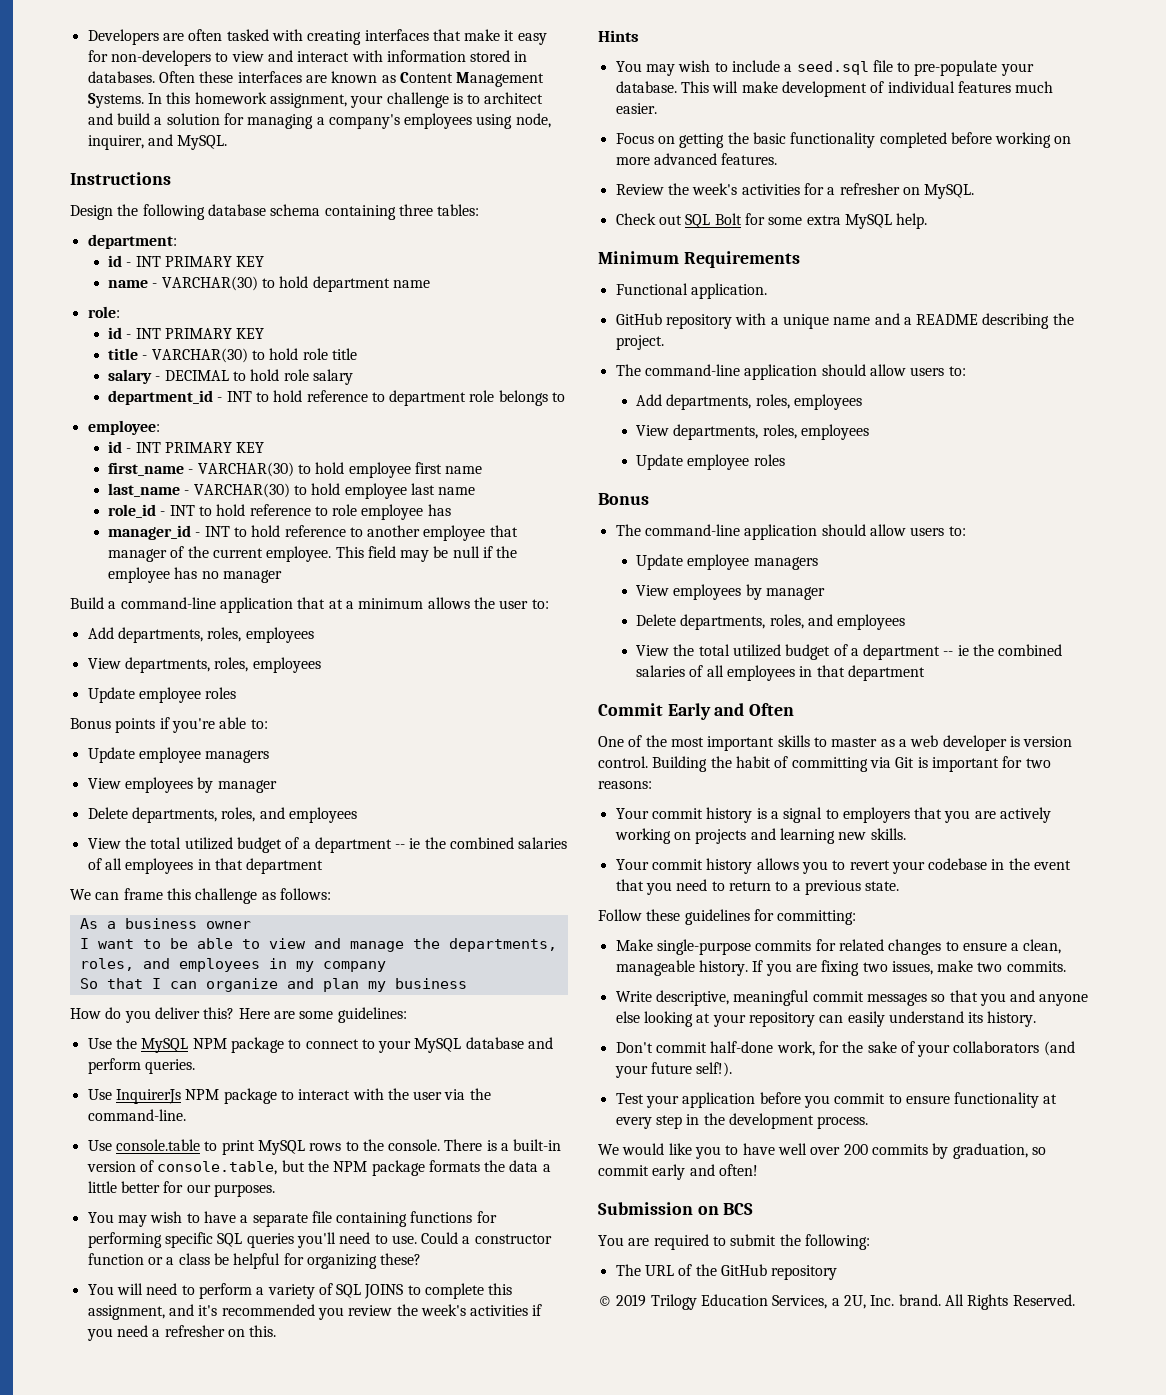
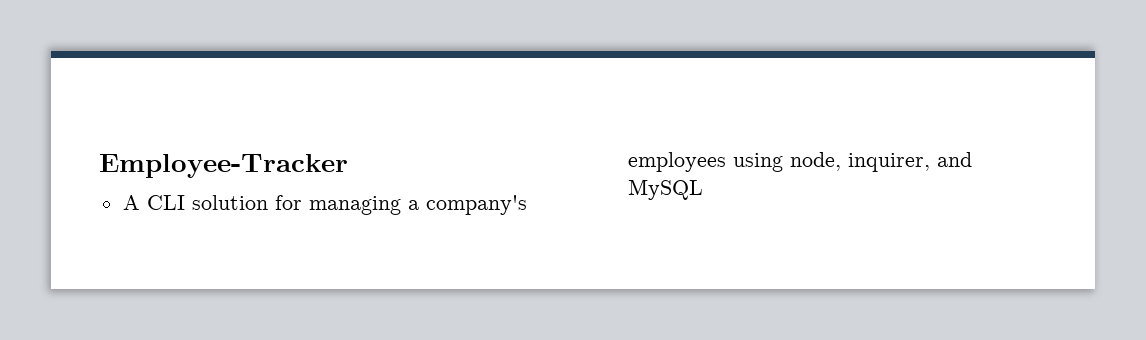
[87,29,547,45] [87,50,528,66] [87,71,545,87] [87,92,544,108] [87,113,163,125] Developers are often tasked with creating interfaces that make it easy for non-developers to view and interact with information stored in databases. Often these interfaces are known as Content Management Systems. In this homework assignment, your challenge is to architect and build a -> [99,154,348,178] [122,195,185,210] Employee-Tracker // A CLI
[177,135,228,150] [70,172,171,185] [70,204,480,220] [87,234,177,249] [107,255,265,267] [107,276,430,292] [87,306,120,318] [107,327,265,339] [107,348,357,363] [107,369,353,385] [107,390,566,406] [87,420,160,435] [107,441,265,453] [107,462,483,478] [107,483,476,499] [107,504,451,520] [107,525,518,541] [107,546,518,562] [107,567,282,583] [70,597,549,613] [87,627,314,643] [87,657,321,673] [87,687,237,703] [70,717,268,733] [87,747,270,763] [87,777,277,793] [87,807,357,823] [87,837,568,853] [87,858,324,874] [70,888,331,904] [79,918,251,929] [79,938,557,952] [79,958,386,972] [79,978,467,992] [70,1007,407,1023] [87,1037,554,1053] [87,1058,195,1074] [87,1088,491,1104] [87,1109,186,1121] [87,1139,562,1155] [86,1160,551,1176] [87,1181,275,1197] [87,1211,497,1227] [87,1232,552,1248] [87,1253,422,1269] [87,1283,513,1299] [87,1304,543,1320] [86,1325,277,1341] [598,30,639,42] [615,60,1034,76] [615,81,1054,97] [615,103,657,114] [615,132,1072,148] [615,153,778,165] [615,183,975,199] [615,213,928,229] [598,251,800,268] [615,283,767,299] [615,313,1074,329] [615,335,664,350] [615,364,966,380] [635,394,862,410] [635,424,869,440] [635,454,785,470] [598,493,649,505] [615,524,966,540] [635,554,818,570] [635,584,825,600] [635,614,906,630] [635,644,1063,660] [635,665,925,681] [598,703,795,720] [598,735,1073,751] [598,756,1051,772] [598,781,652,789] [615,807,1052,823] [614,828,906,844] [615,858,1072,874] [615,879,900,895] [598,909,857,925] [615,939,1062,955] [615,960,1066,976] [615,990,1089,1006] [615,1011,1037,1027] [615,1041,1075,1057] [614,1062,733,1078] [615,1092,1058,1108] [615,1113,869,1129] [598,1143,1046,1159] [598,1164,758,1180] [598,1202,754,1215] [598,1234,870,1250] [615,1264,838,1280] [598,1294,1075,1310] MySQL. // Instructions // Design the following database schema containing three tables: // department: // id - INT PRIMARY KEY // name - VARCHAR(30) to hold department name // role: // id - INT PRIMARY KEY // title - VARCHAR(30) to hold role title // salary - DECIMAL to hold role salary // department_id - INT to hold reference to department role belongs to // employee: // id - INT PRIMARY KEY // first_name - VARCHAR(30) to hold employee first name // last_name - VARCHAR(30) to hold employee last name // role_id - INT to hold reference to role employee has // manager_id - INT to hold reference to another employee that manager of the current employee. This field may be null if the employee has no manager // Build a command-line application that at a minimum allows the user to: // Add departments, roles, employees // View departments, roles, employees // Update employee roles // Bonus points if you're able to: // Update employee managers // View employees by manager // Delete departments, roles, and employees // View the total utilized budget of a department -- ie the combined salaries of all employees in that department // We can frame this challenge as follows: // As a business owner // I want to be able to view and manage the departments, roles, and employees in my company // So that I can organize and plan my business // How do you deliver this? Here are some guidelines: // Use the MySQL NPM package to connect to your MySQL database and perform queries. // Use InquirerJs NPM package to interact with the user via the command-line. // Use console.table to print MySQL rows to the console. There is a built-in version of console.table, but the NPM package formats the data a little better for our purposes. // You may wish to have a separate file containing functions for performing specific SQL queries you'll need to use. Could a constructor function or a class be helpful for organizing these? // You will need to perform a variety of SQL JOINS to complete this assignment, and it's recommended you review the week's activities if you need a refresher on this. // Hints // You may wish to include a seed.sql file to pre-populate your database. This will make development of individual features much easier. // Focus on getting the basic functionality completed before working on more advanced features. // Review the week's activities for a refresher on MySQL. // Check out SQL Bolt for some extra MySQL help. // Minimum Requirements // Functional application. // GitHub repository with a unique name and a README describing the project. // The command-line application should allow users to: // Add departments, roles, employees // View departments, roles, employees // Update employee roles // Bonus // The command-line application should allow users to: // Update employee managers // View employees by manager // Delete departments, roles, and employees // View the total utilized budget of a department -- ie the combined salaries of all employees in that department // Commit Early and Often // One of the most important skills to master as a web developer is version control. Building the habit of committing via Git is important for two reasons: // Your commit history is a signal to employers that you are actively working on projects and learning new skills. // Your commit history allows you to revert your codebase in the event that you need to return to a previous state. // Follow these guidelines for committing: // Make single-purpose commits for related changes to ensure a clean, manageable history. If you are fixing two issues, make two commits. // Write descriptive, meaningful commit messages so that you and anyone else looking at your repository can easily understand its history. // Don't commit half-done work, for the sake of your collaborators (and your future self!). // Test your application before you commit to ensure functionality at every step in the development process. // We would like you to have well over 200 commits by graduation, so commit early and often! // Submission on BCS // You are required to submit the following: // The URL of the GitHub repository // © 2019 Trilogy Education Services, a 2U, Inc. brand. All Rights Reserved. -> [627,179,703,200] MySQL

